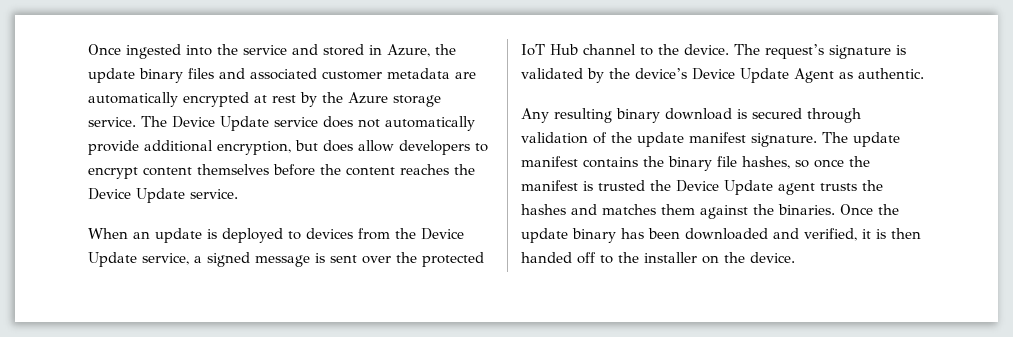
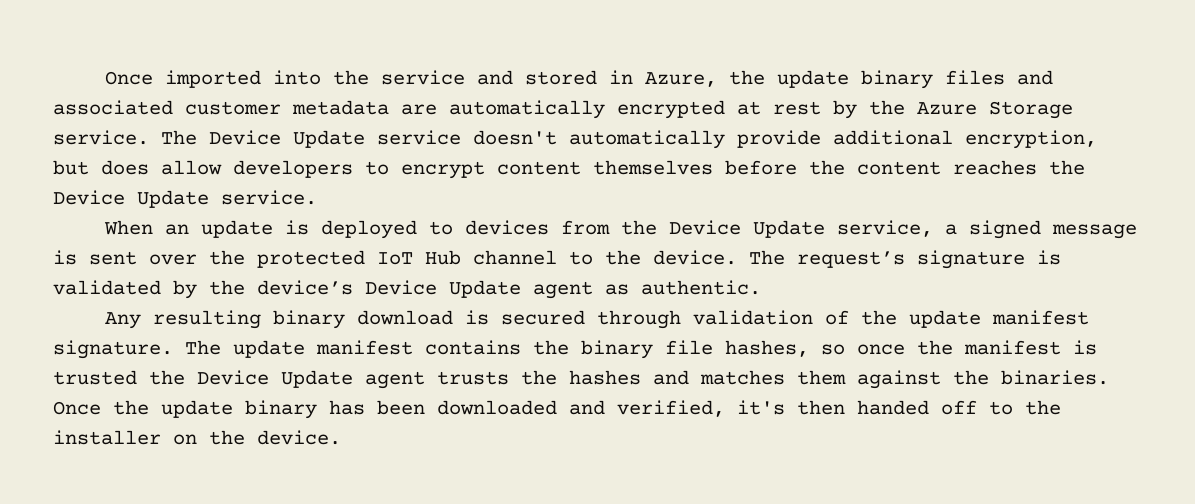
[88,44,181,59] Once ingested -> [104,70,261,88] Once imported
[393,95,441,107] storage -> [989,101,1073,119] Storage
[323,116,380,128] does not -> [473,130,557,145] doesn't
[794,68,834,83] Agent -> [533,281,593,299] agent
[862,229,886,239] it is -> [737,400,785,415] it's

